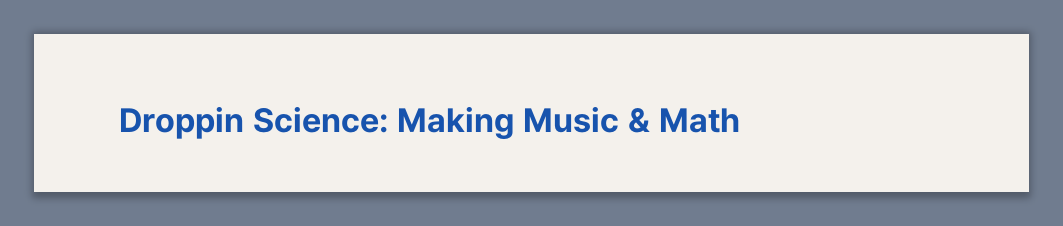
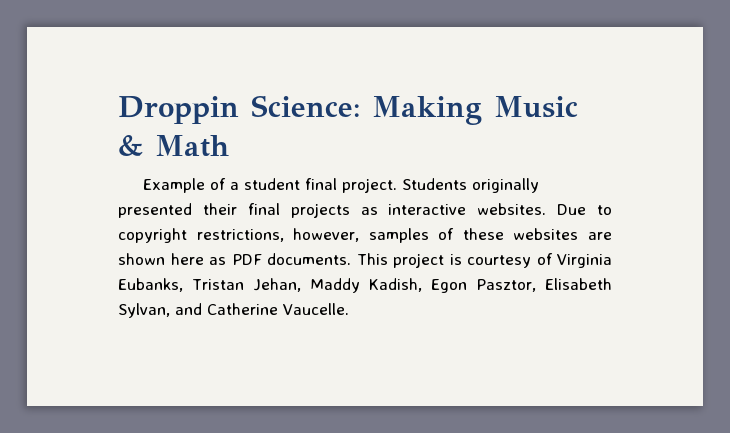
(741, 120) none -> [143,178,540,193] [118,203,612,218] [118,228,612,243] [118,253,612,268] [118,278,612,293] [118,303,349,318] // Example of a student final project. Students originally presented their final projects as interactive websites. Due to copyright restrictions, however, samples of these websites are shown here as PDF documents. This project is courtesy of Virginia Eubanks, Tristan Jehan, Maddy Kadish, Egon Pasztor, Elisabeth Sylvan, and Catherine Vaucelle.

